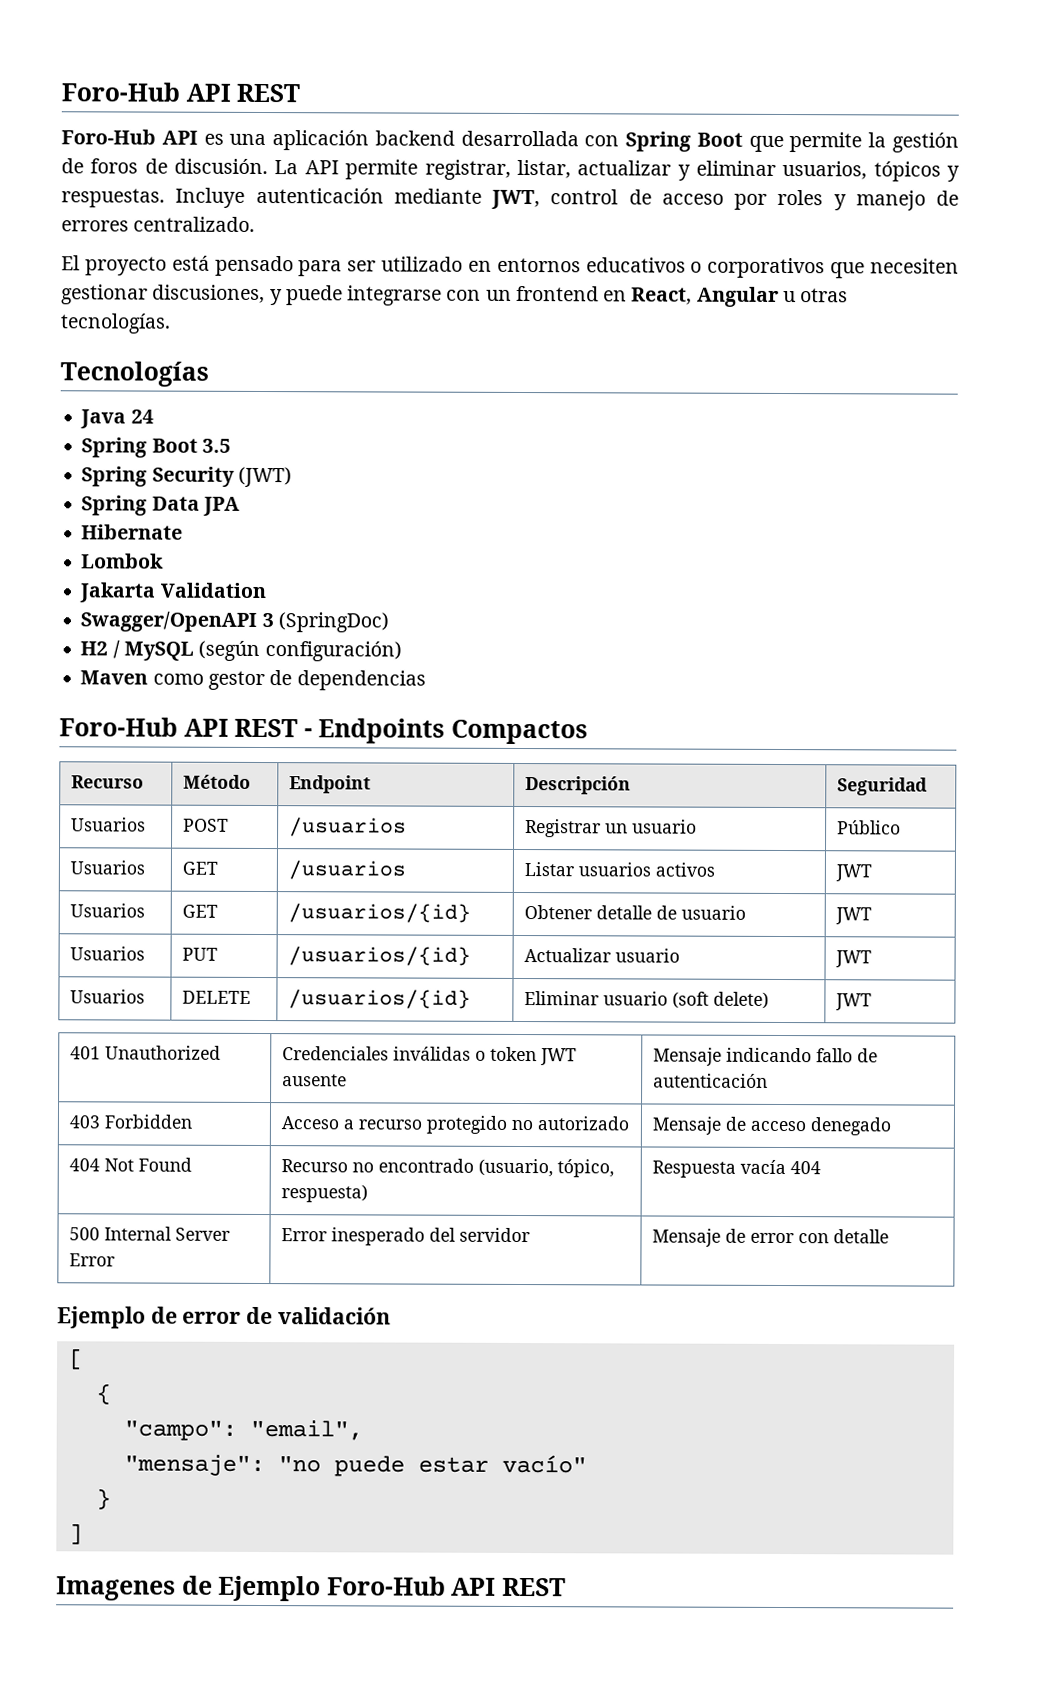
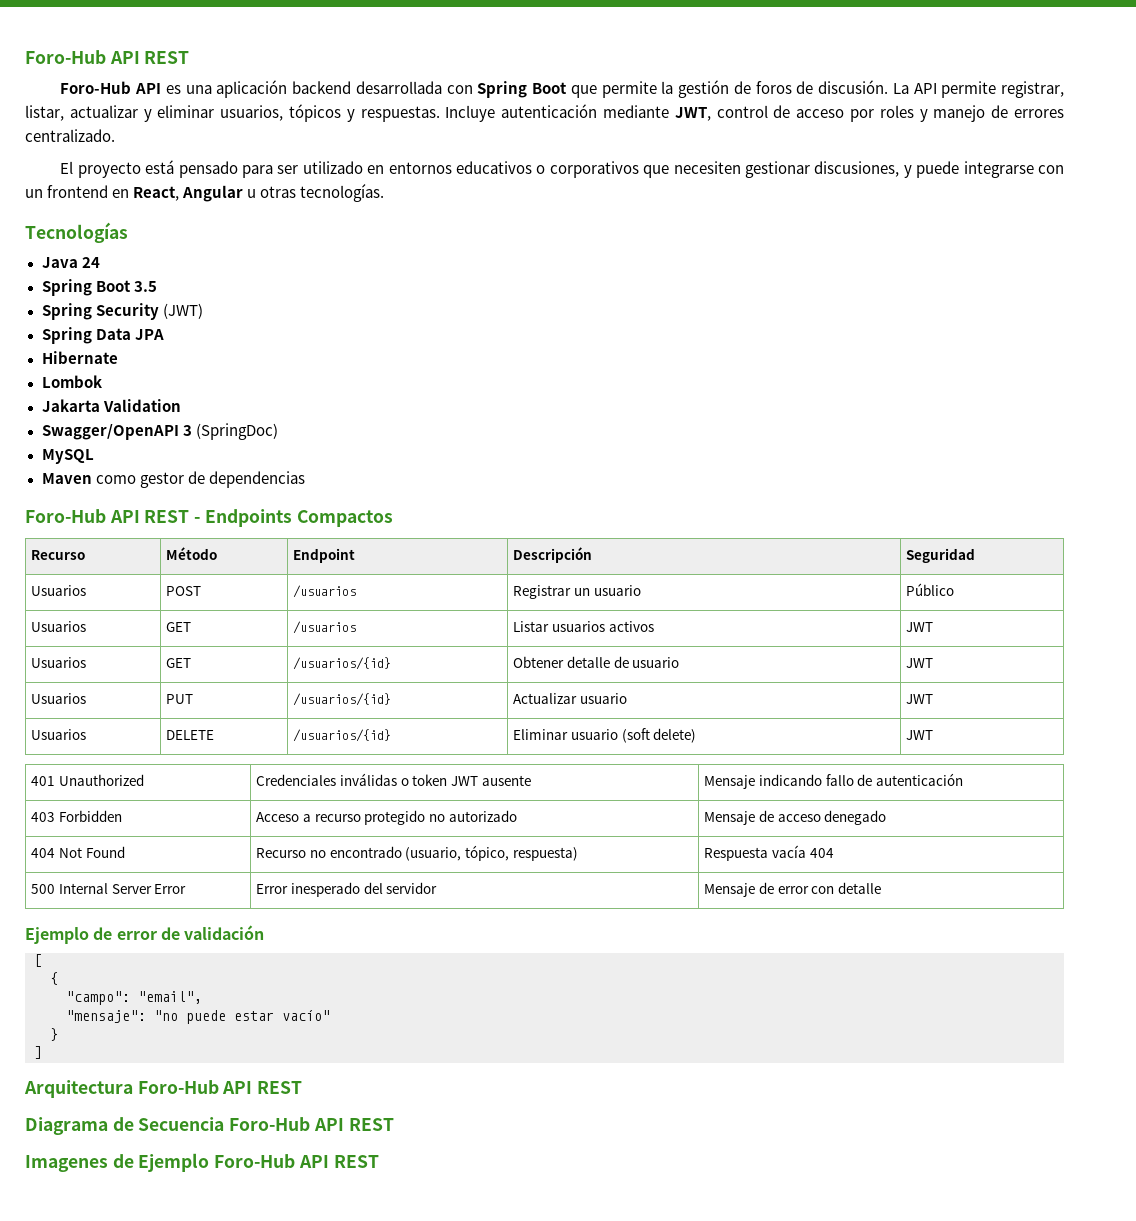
[80,640,120,659] H2 / -> (278, 431) none
[198,640,402,662] (según configuración) -> (94, 456) none
(83, 1534) none -> [24,1080,303,1098] [25,1117,394,1135] // Arquitectura Foro-Hub API REST // Diagrama de Secuencia Foro-Hub API REST

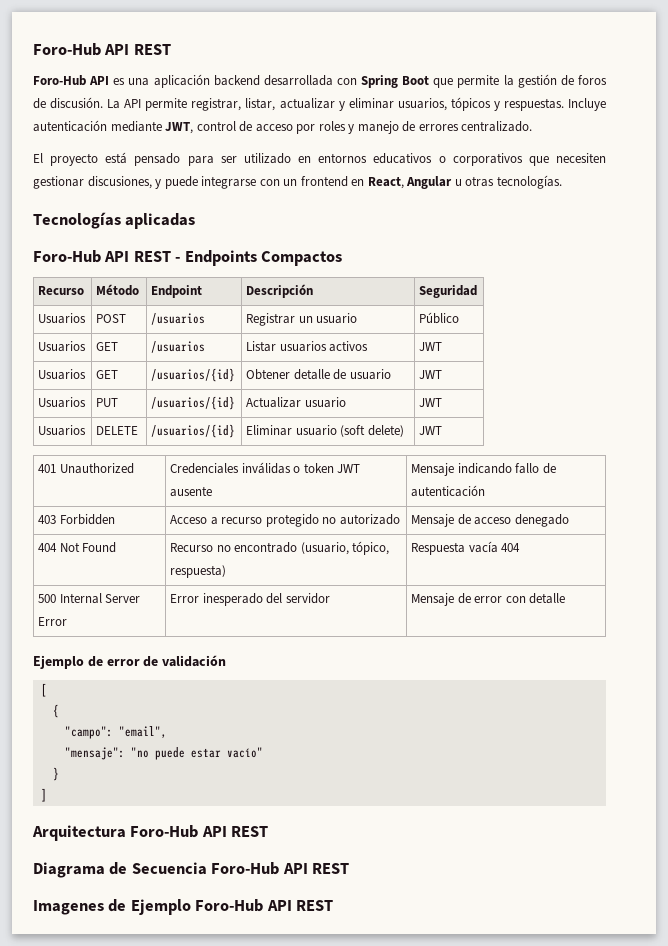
[41,257,100,268] [41,279,157,296] [41,303,203,320] [41,327,164,344] [41,351,118,364] [41,375,102,388] [41,399,181,412] [41,423,278,440] [41,449,94,464] [41,471,305,488] // Java 24 // Spring Boot 3.5 // Spring Security (JWT) // Spring Data JPA // Hibernate // Lombok // Jakarta Validation // Swagger/OpenAPI 3 (SpringDoc) // MySQL // Maven como gestor de dependencias -> [125,213,196,229] aplicadas

